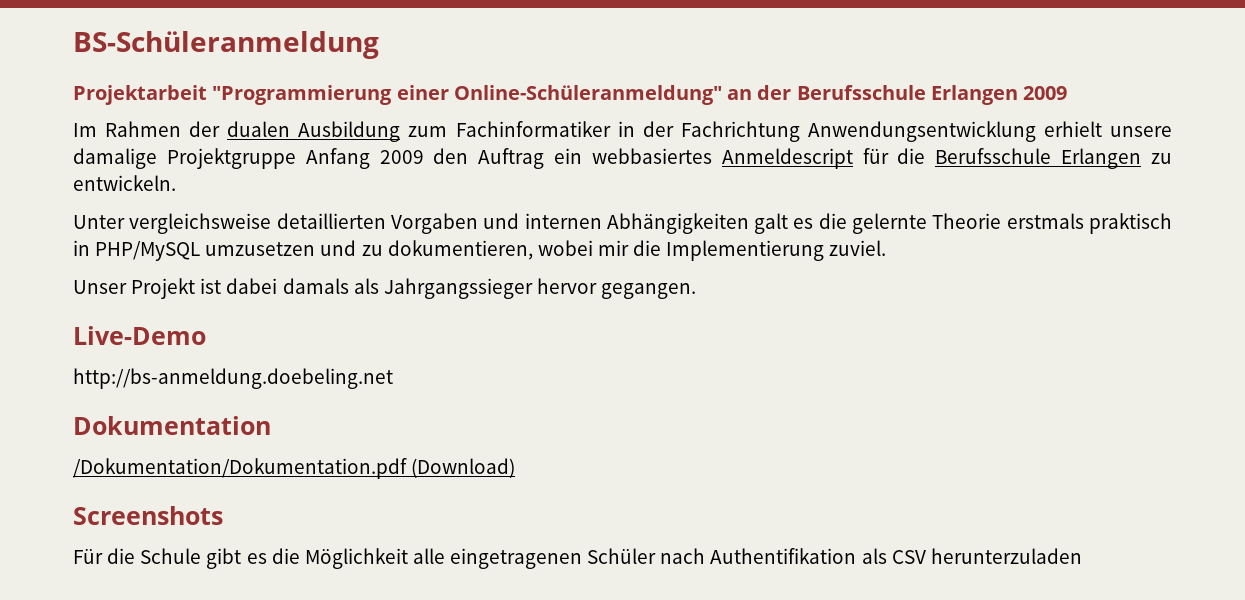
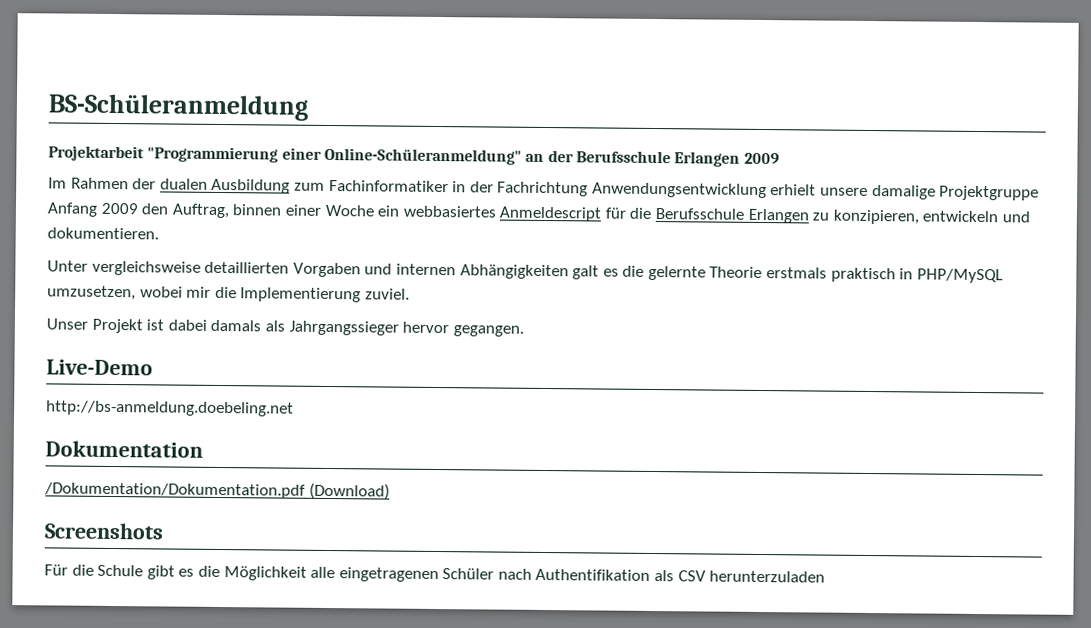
[478,148,545,169] Auftrag -> [171,203,374,219] Auftrag, binnen einer Woche
[73,175,176,191] entwickeln. -> [832,209,1031,225] [47,227,159,240] konzipieren, entwickeln und dokumentieren.
[205,240,533,260] umzusetzen und zu dokumentieren, -> [47,285,136,301] umzusetzen,

